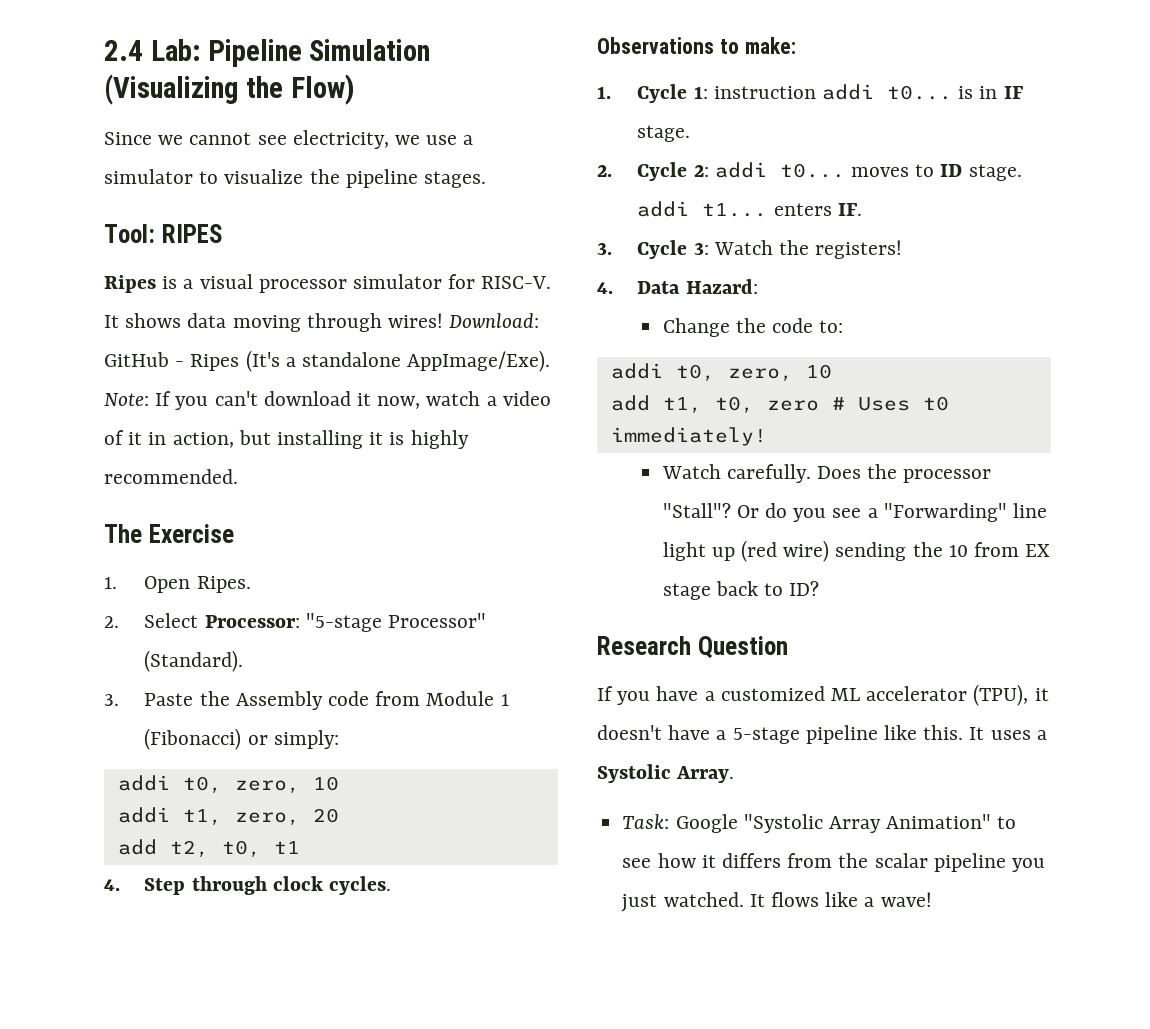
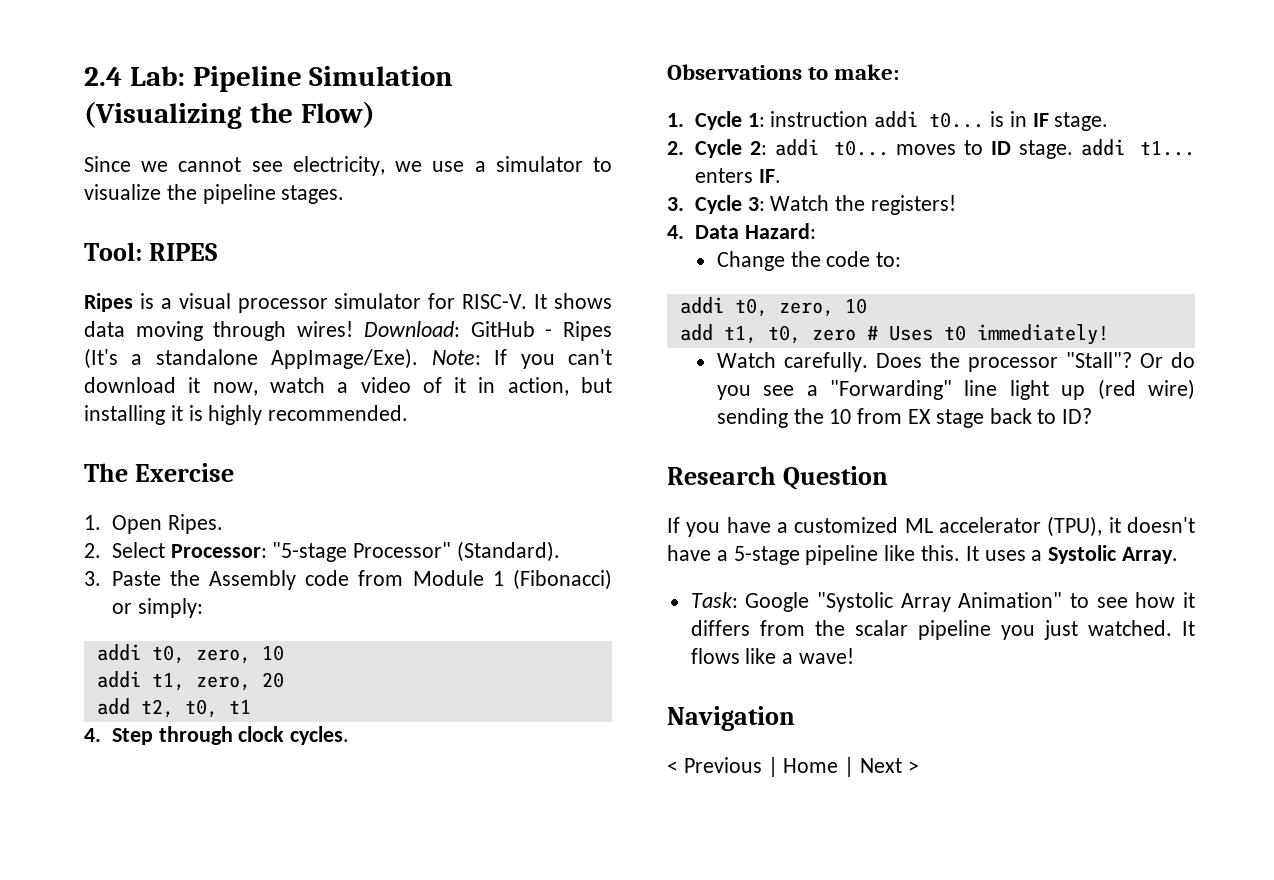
(932, 899) none -> [667,706,795,731] [667,757,919,777] // Navigation // < Previous | Home | Next >

